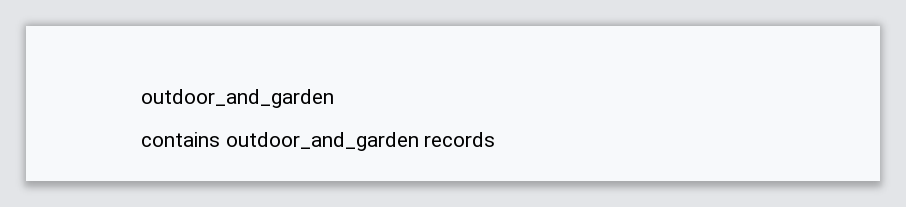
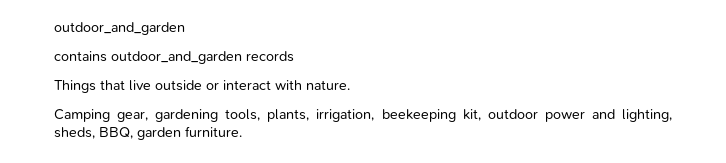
(496, 139) none -> [54,80,350,93] [54,109,672,122] [54,126,242,140] // Things that live outside or interact with nature. // Camping gear, gardening tools, plants, irrigation, beekeeping kit, outdoor power and lighting, sheds, BBQ, garden furniture.

